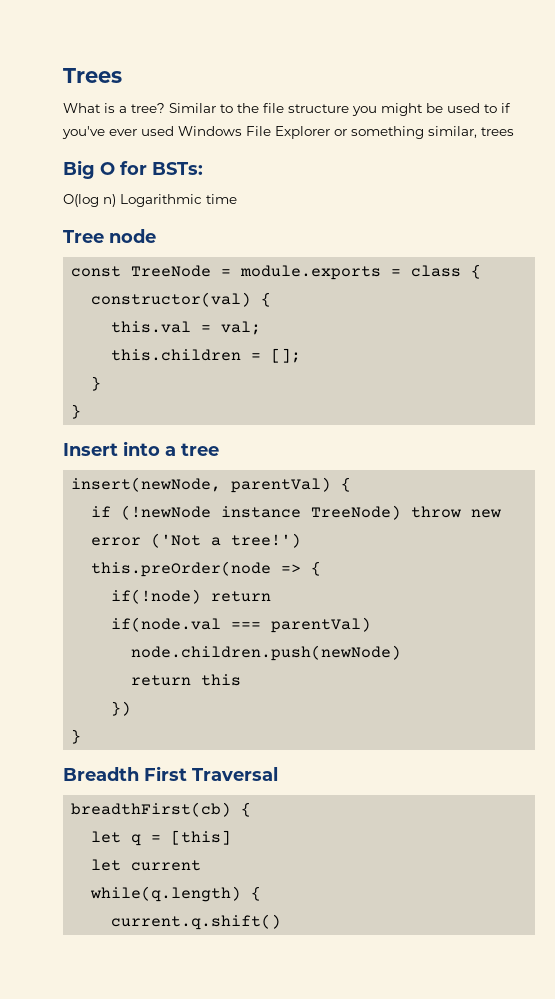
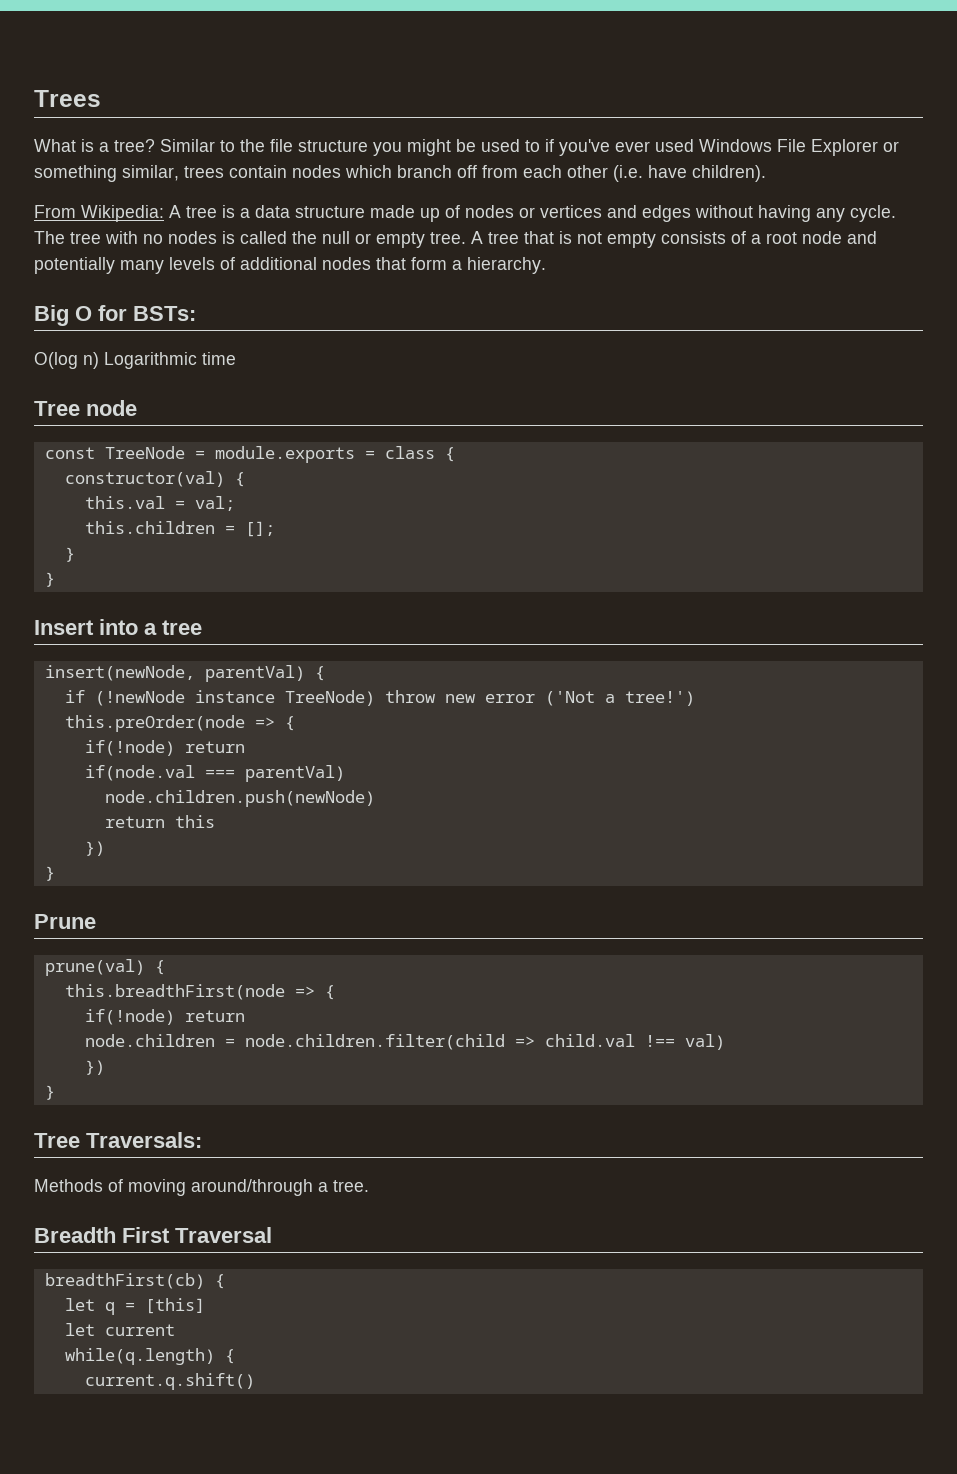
(514, 131) none -> [229,165,766,182] [34,205,896,222] [34,231,877,248] [34,257,546,274] contain nodes which branch off from each other (i.e. have children). // From Wikipedia: A tree is a data structure made up of nodes or vertices and edges without having any cycle. The tree with no nodes is called the null or empty tree. A tree that is not empty consists of a root node and potentially many levels of additional nodes that form a hierarchy.
(82, 736) none -> [34,914,96,929] [44,959,165,976] [64,984,335,1000] [84,1009,245,1025] [84,1034,725,1050] [84,1060,105,1075] [44,1085,55,1100] [34,1132,202,1148] [34,1179,369,1196] // Prune // prune(val) { // this.breadthFirst(node => { // if(!node) return // node.children = node.children.filter(child => child.val !== val) // }) // } // Tree Traversals: // Methods of moving around/through a tree.

